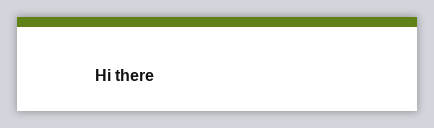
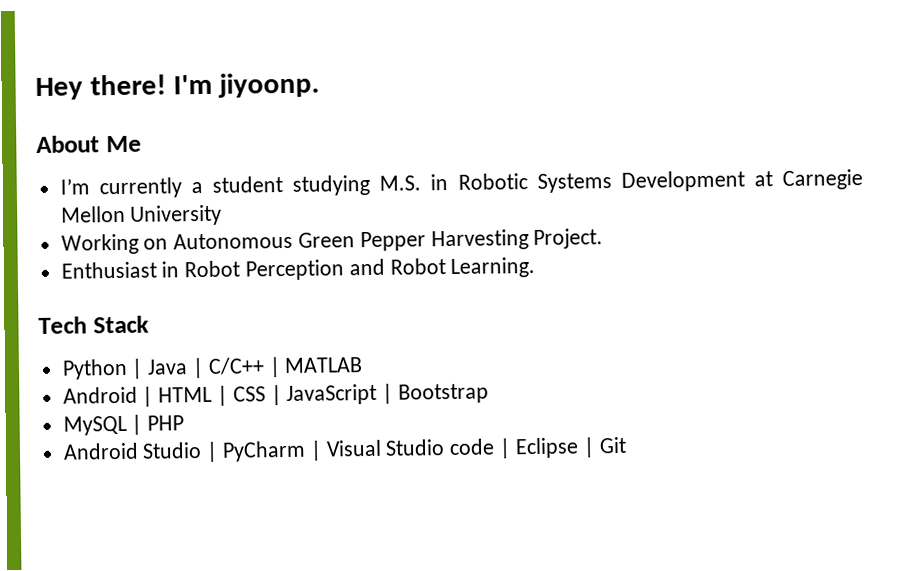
[95,69,155,81] Hi there -> [35,72,321,100] [36,135,142,153] [59,169,863,199] [60,204,223,226] [60,228,604,255] [60,256,536,281] [38,315,149,334] [61,357,364,380] [62,383,490,407] [62,414,185,436] [62,436,627,462] Hey there! I'm jiyoonp. // About Me // I’m currently a student studying M.S. in Robotic Systems Development at Carnegie Mellon University // Working on Autonomous Green Pepper Harvesting Project. // Enthusiast in Robot Perception and Robot Learning. // Tech Stack // Python | Java | C/C++ | MATLAB // Android | HTML | CSS | JavaScript | Bootstrap // MySQL | PHP // Android Studio | PyCharm | Visual Studio code | Eclipse | Git

